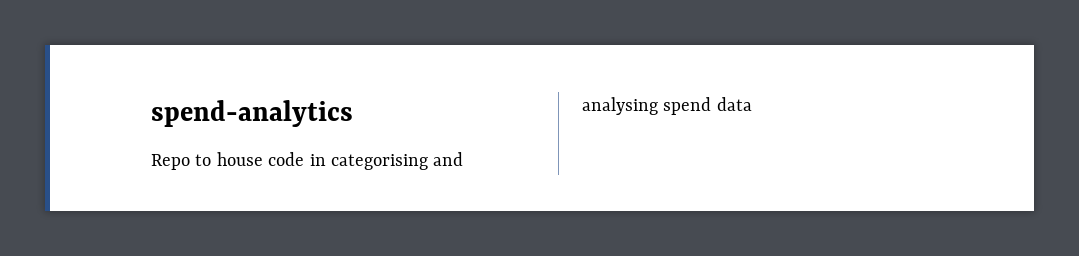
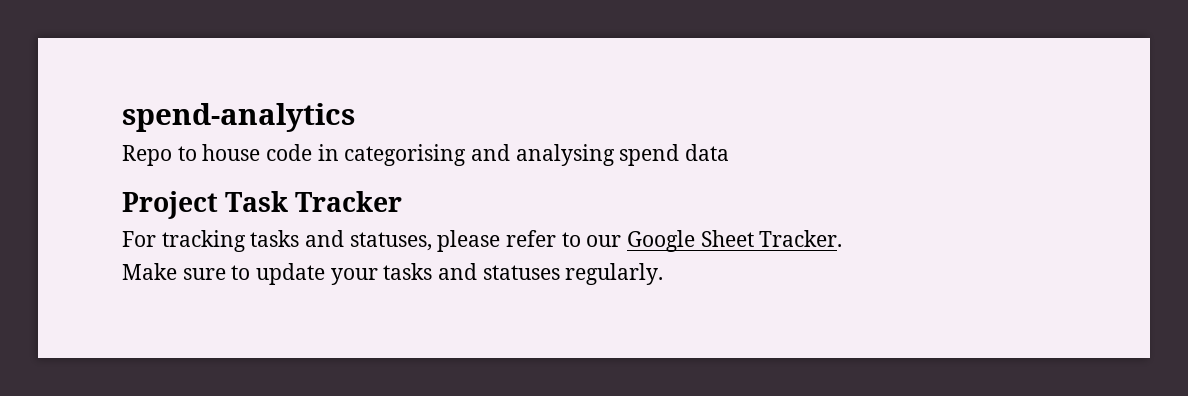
(752, 104) none -> [122,191,403,219] [122,230,843,252] [122,263,664,285] // Project Task Tracker // For tracking tasks and statuses, please refer to our Google Sheet Tracker. // Make sure to update your tasks and statuses regularly.

